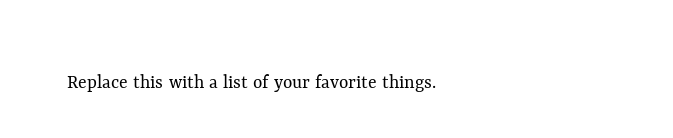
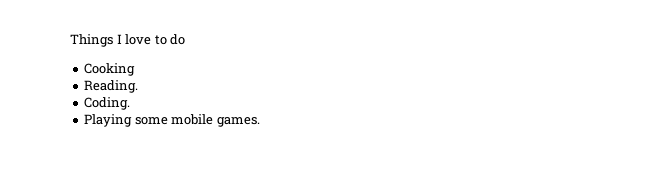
[67,74,437,92] Replace this with a list of your favorite things. -> [70,34,186,47] [84,63,136,76] [84,80,139,93] [84,97,131,110] [84,114,260,127] Things I love to do // Cooking // Reading. // Coding. // Playing some mobile games.

